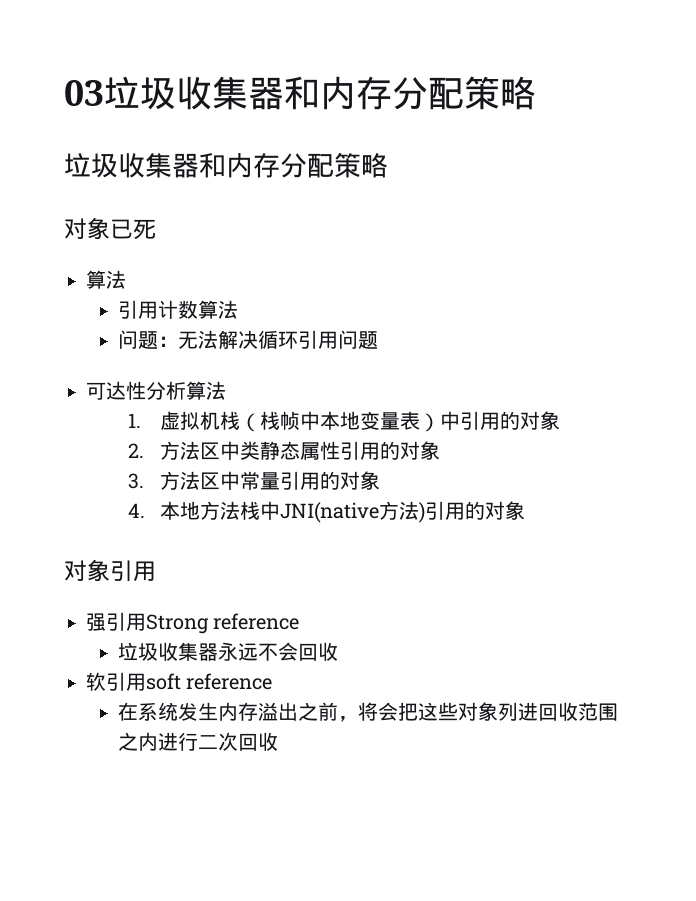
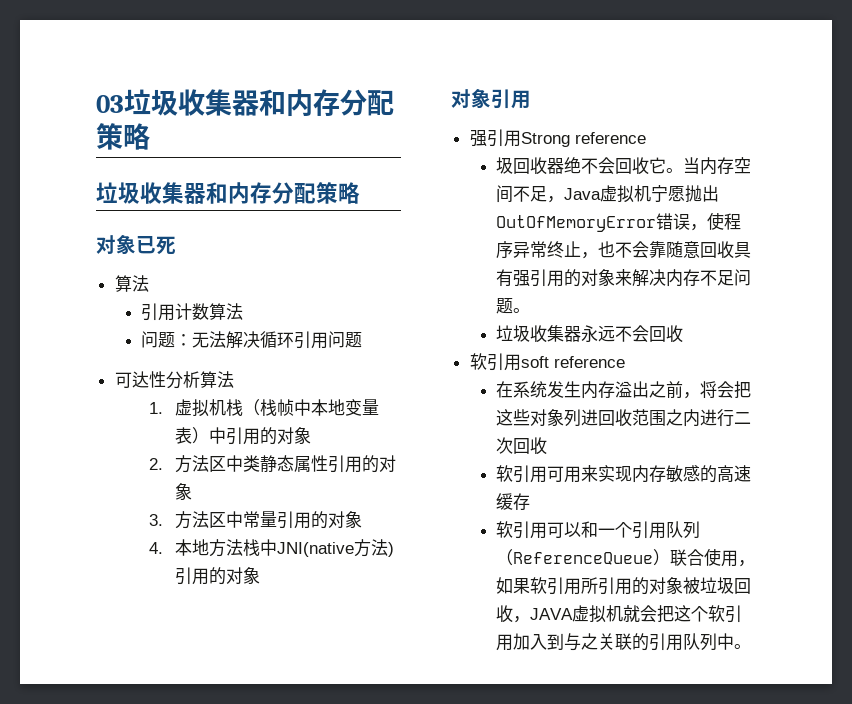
(300, 621) none -> [496,157,752,175] [496,185,720,203] [496,212,742,232] [496,241,752,259] [496,269,752,287] [496,298,531,314] // 圾回收器绝不会回收它。当内存空间不足，Java虚拟机宁愿抛出OutOfMemoryError错误，使程序异常终止，也不会靠随意回收具有强引用的对象来解决内存不足问题。
(278, 741) none -> [496,465,752,483] [496,493,531,510] [496,521,701,539] [496,548,756,567] [496,577,752,595] [496,605,743,623] [496,633,752,651] // 软引用可用来实现内存敏感的高速缓存 // 软引用可以和一个引用队列（ReferenceQueue）联合使用，如果软引用所引用的对象被垃圾回收，JAVA虚拟机就会把这个软引用加入到与之关联的引用队列中。

